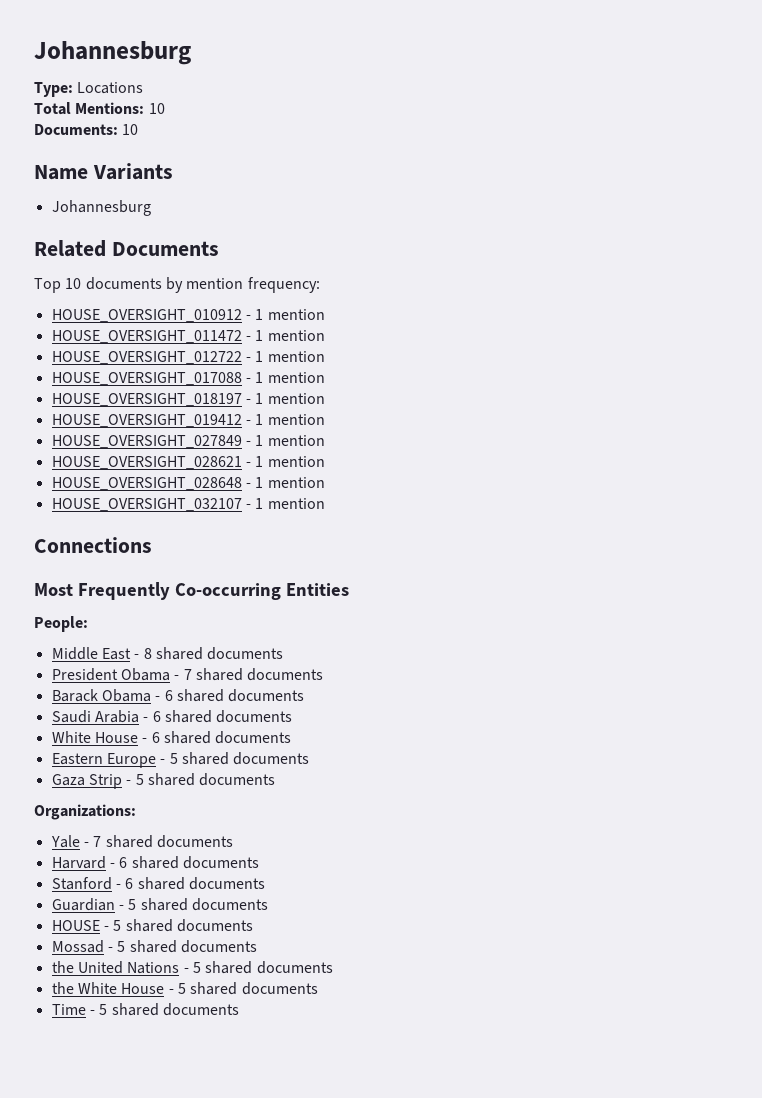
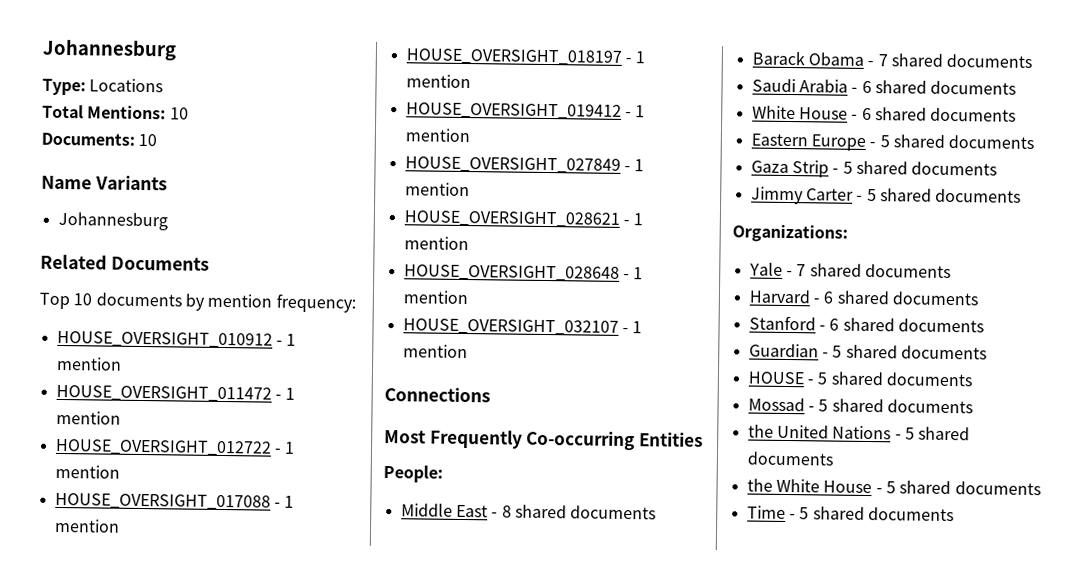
[51,668,118,681] President -> [751,50,805,66] Barack
[51,689,305,702] // Barack Obama - 6 shared documents -> (1033, 61) none
(276, 779) none -> [750,186,1022,205] // Jimmy Carter - 5 shared documents

